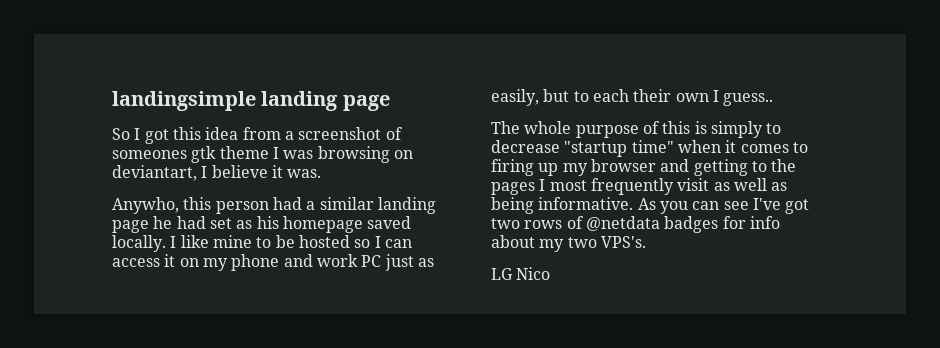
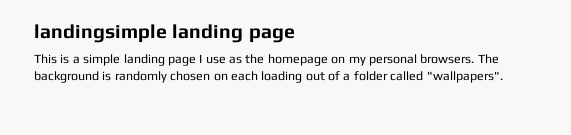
[112,127,403,144] [112,146,413,163] [112,165,322,181] [112,197,436,214] [112,216,412,233] [112,235,412,252] [112,254,434,271] [491,89,774,106] [491,121,782,138] [491,140,808,157] [491,159,797,176] [491,178,788,195] [491,197,810,214] [491,216,780,233] [491,235,646,252] [491,267,551,280] So I got this idea from a screenshot of someones gtk theme I was browsing on deviantart, I believe it was. // Anywho, this person had a similar landing page he had set as his homepage saved locally. I like mine to be hosted so I can access it on my phone and work PC just as easily, but to each their own I guess.. // The whole purpose of this is simply to decrease "startup time" when it comes to firing up my browser and getting to the pages I most frequently visit as well as being informative. As you can see I've got two rows of @netdata badges for info about my two VPS's. // LG Nico -> [34,54,499,66] [34,71,503,83] This is a simple landing page I use as the homepage on my personal browsers. The background is randomly chosen on each loading out of a folder called "wallpapers".

